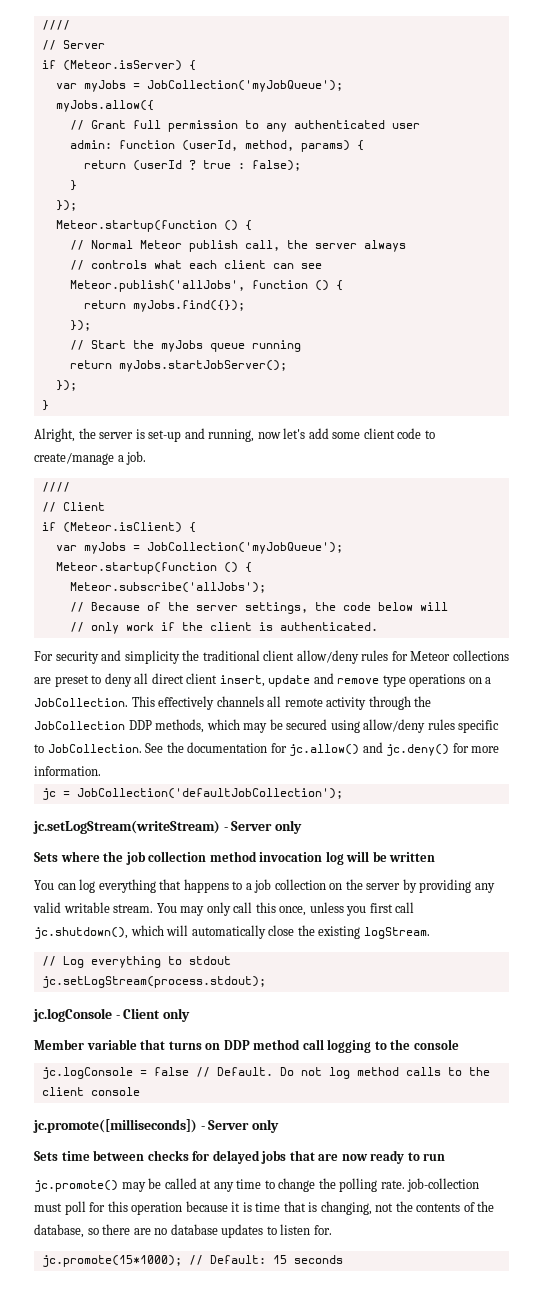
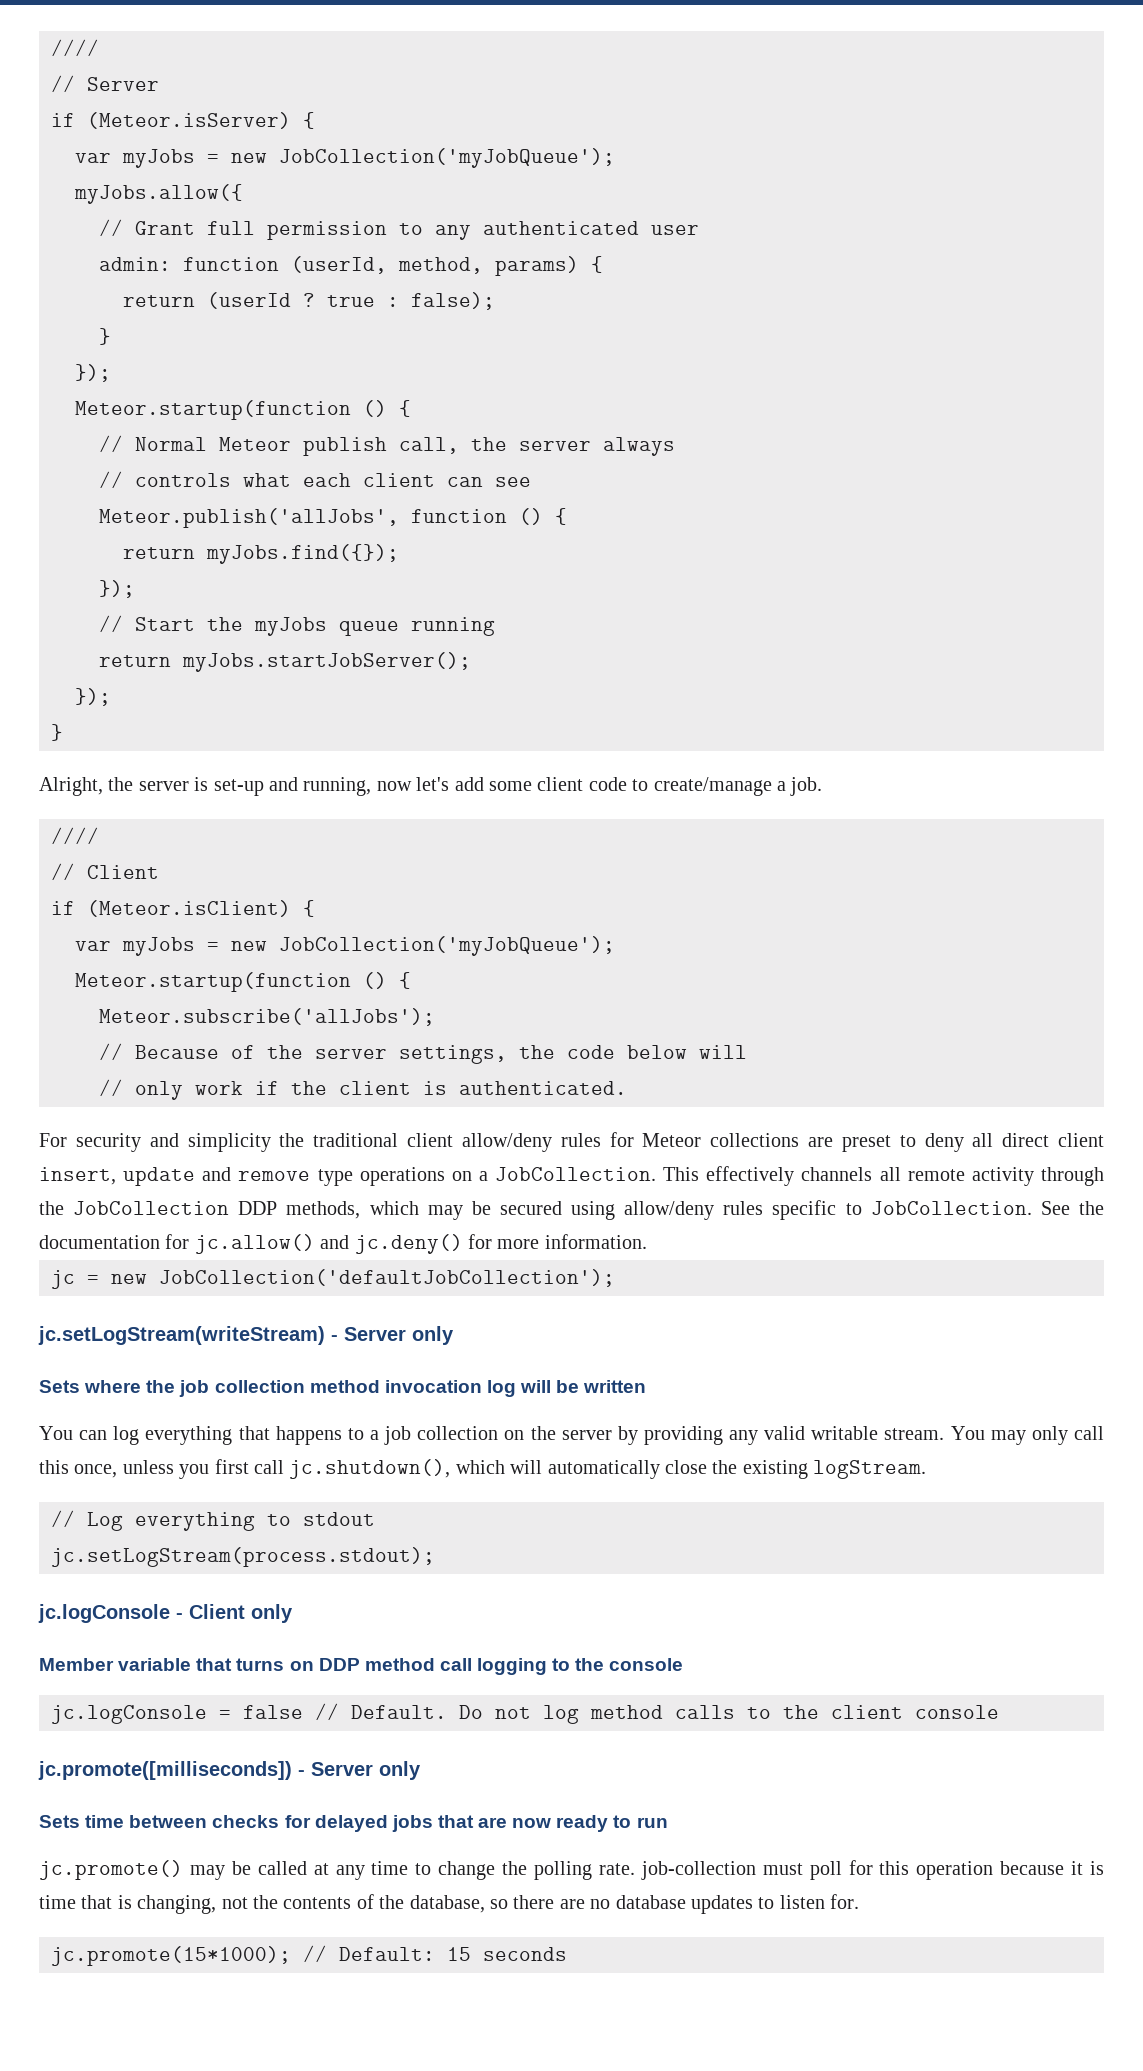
(140, 86) none -> [231,153,267,163] new
(140, 548) none -> [231,941,267,951] new
(70, 794) none -> [111,1274,147,1284] new

